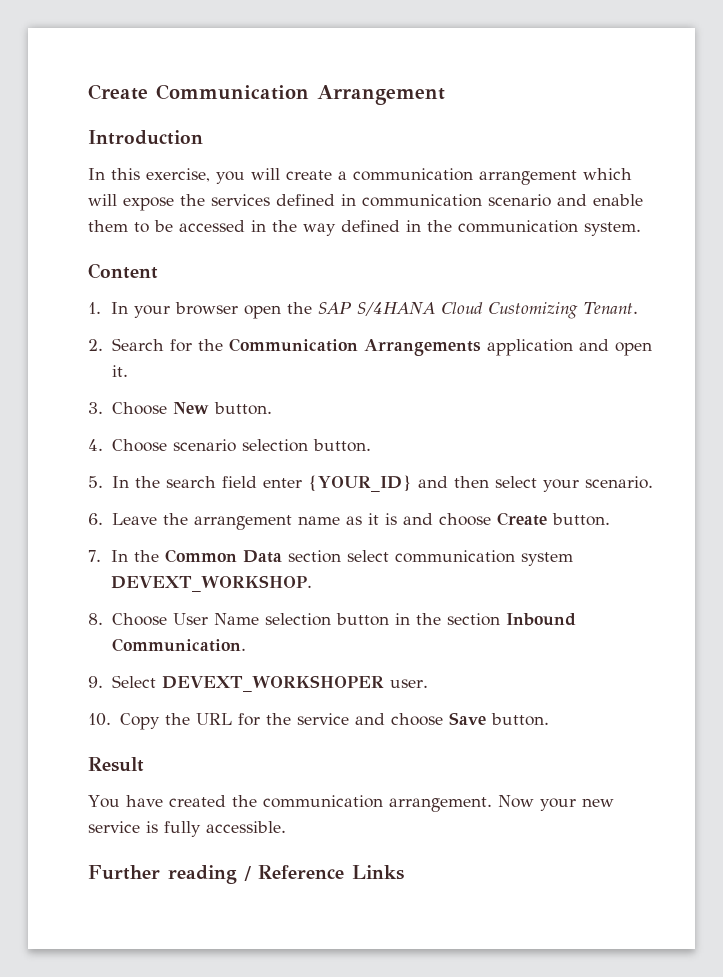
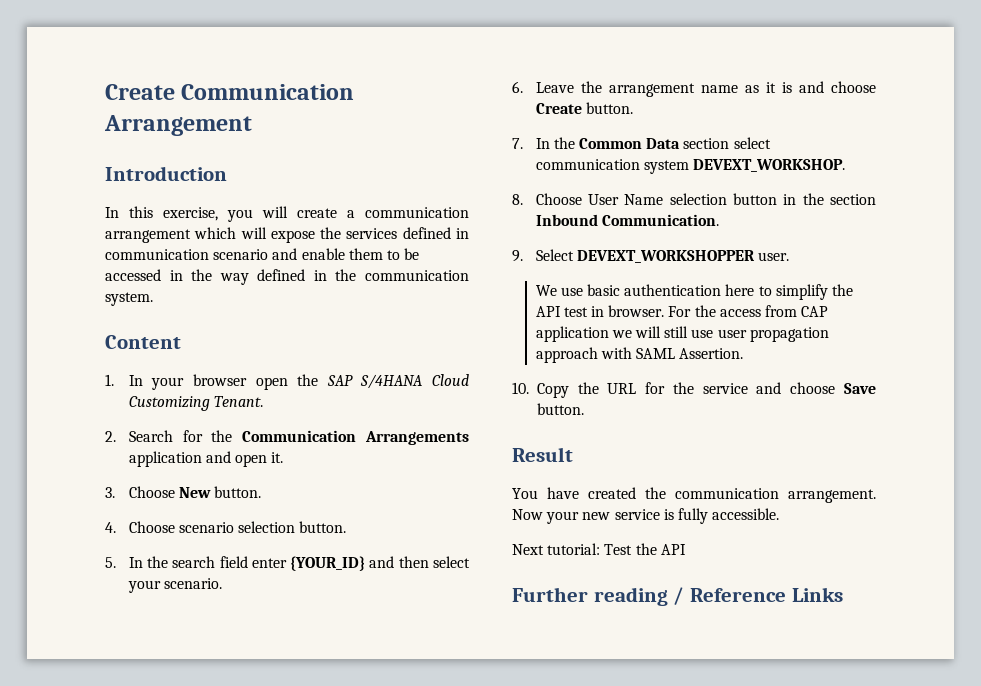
[161,675,384,692] DEVEXT_WORKSHOPER -> [576,250,755,263] DEVEXT_WORKSHOPPER
(428, 683) none -> [535,284,853,300] [535,305,829,317] [535,326,829,342] [535,347,744,363] // We use basic authentication here to simplify the API test in browser. For the access from CAP application we will still use user propagation approach with SAML Assertion.
(286, 827) none -> [512,543,686,555] // Next tutorial: Test the API

